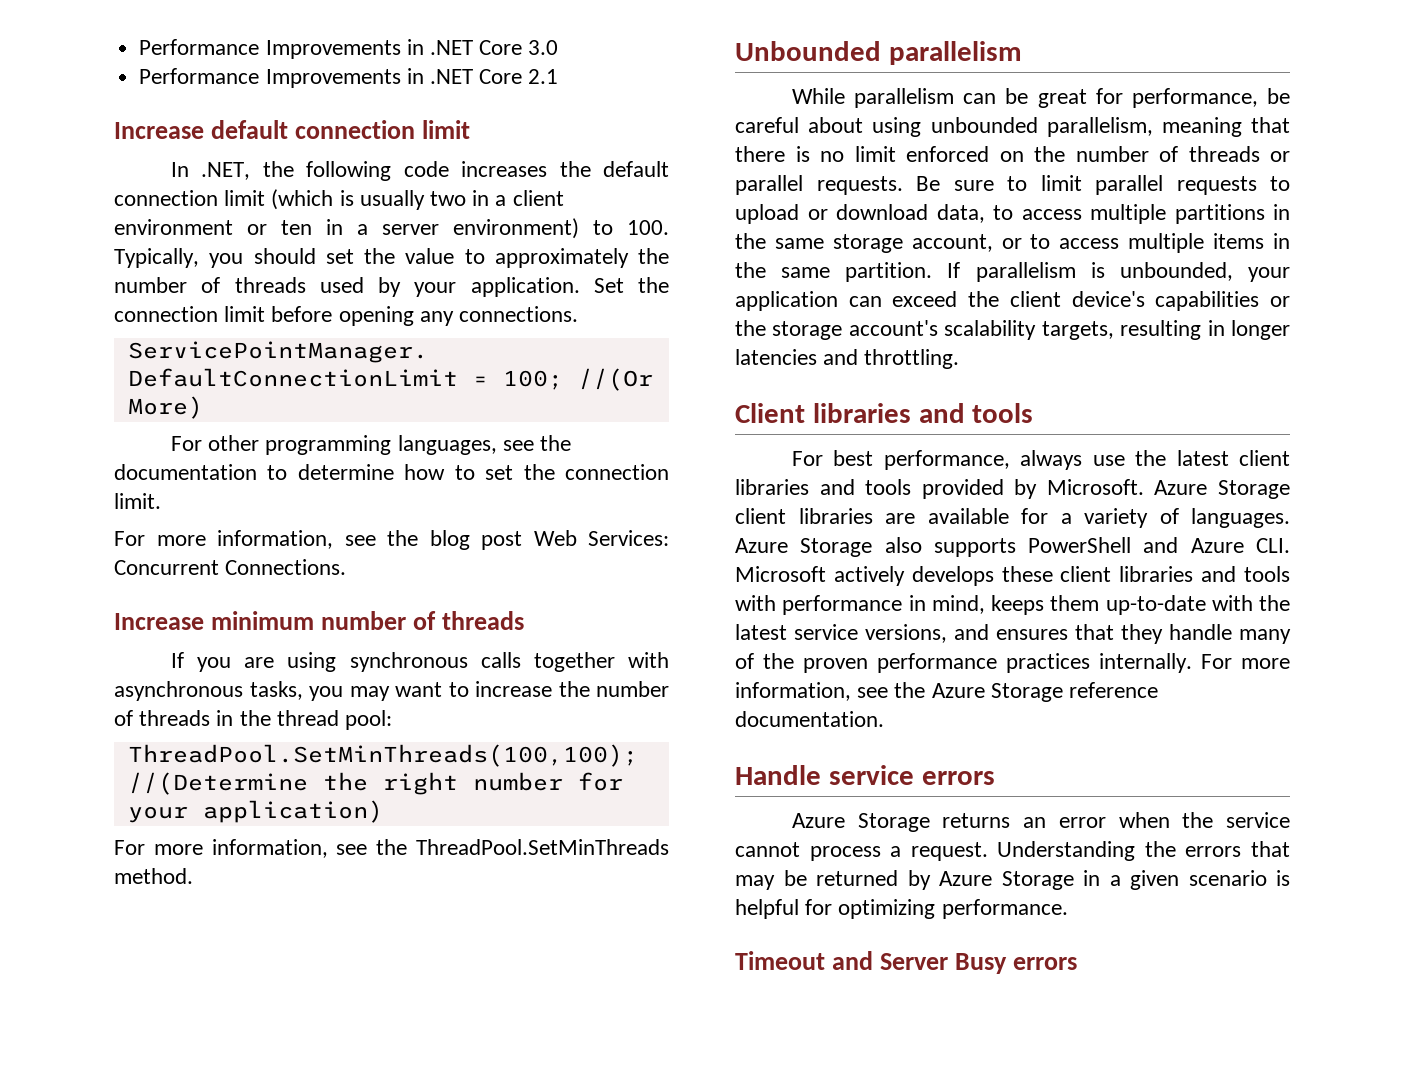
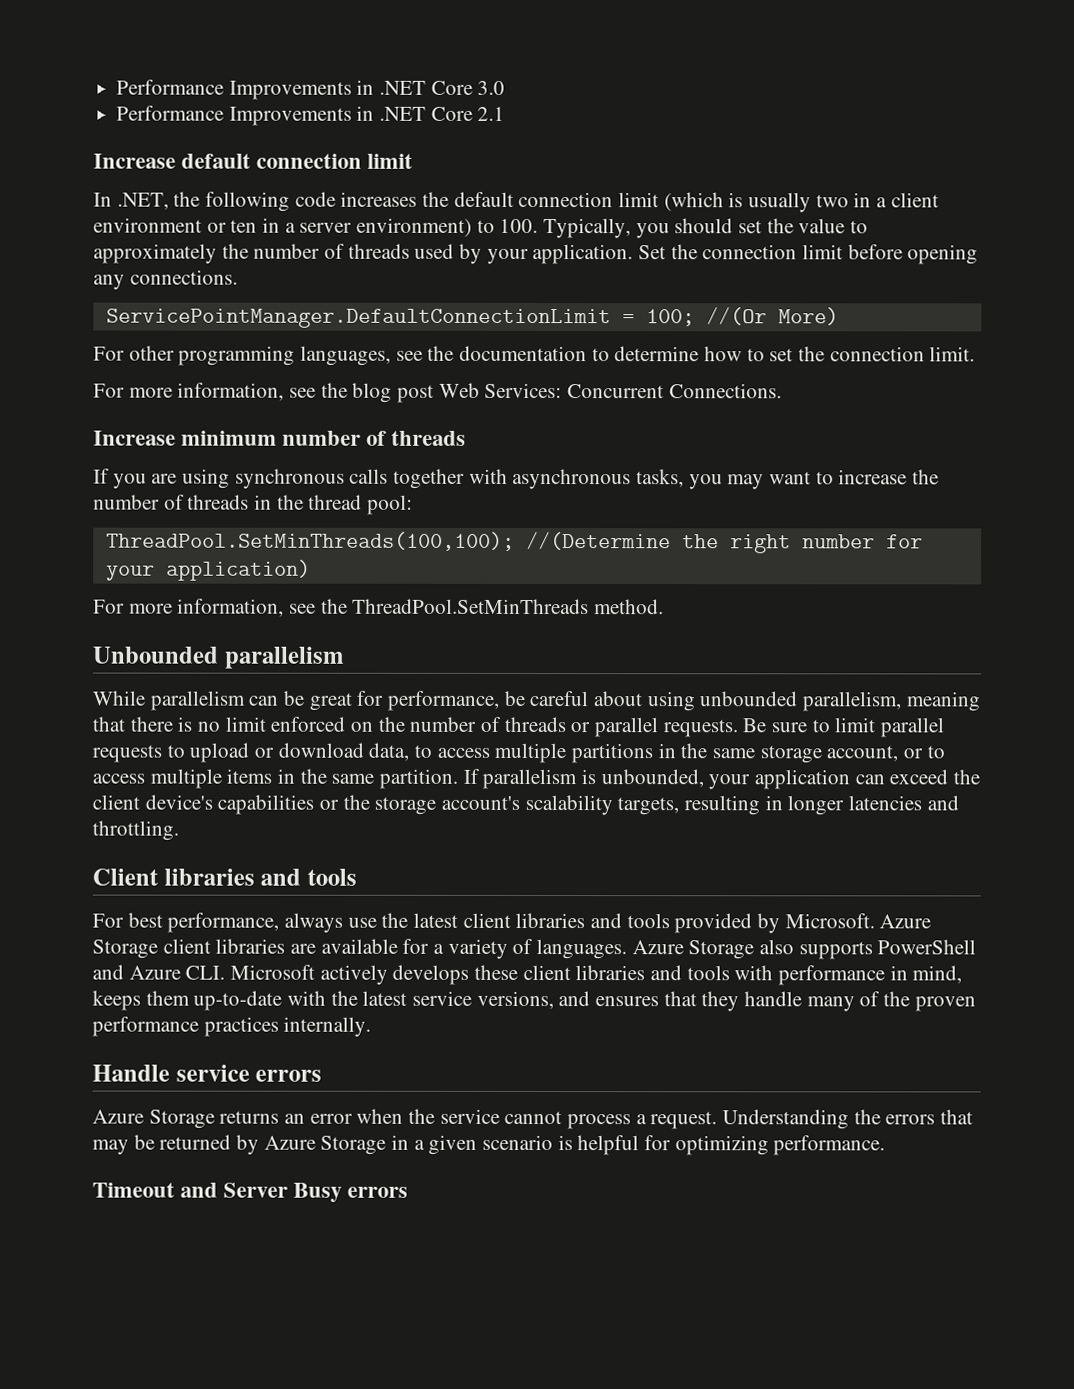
[1201,654,1290,669] [735,682,1159,702] [735,711,884,727] For more information, see the Azure Storage reference documentation. -> (372, 1026) none

